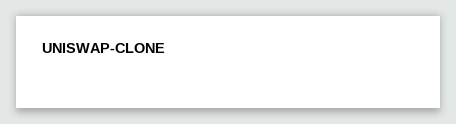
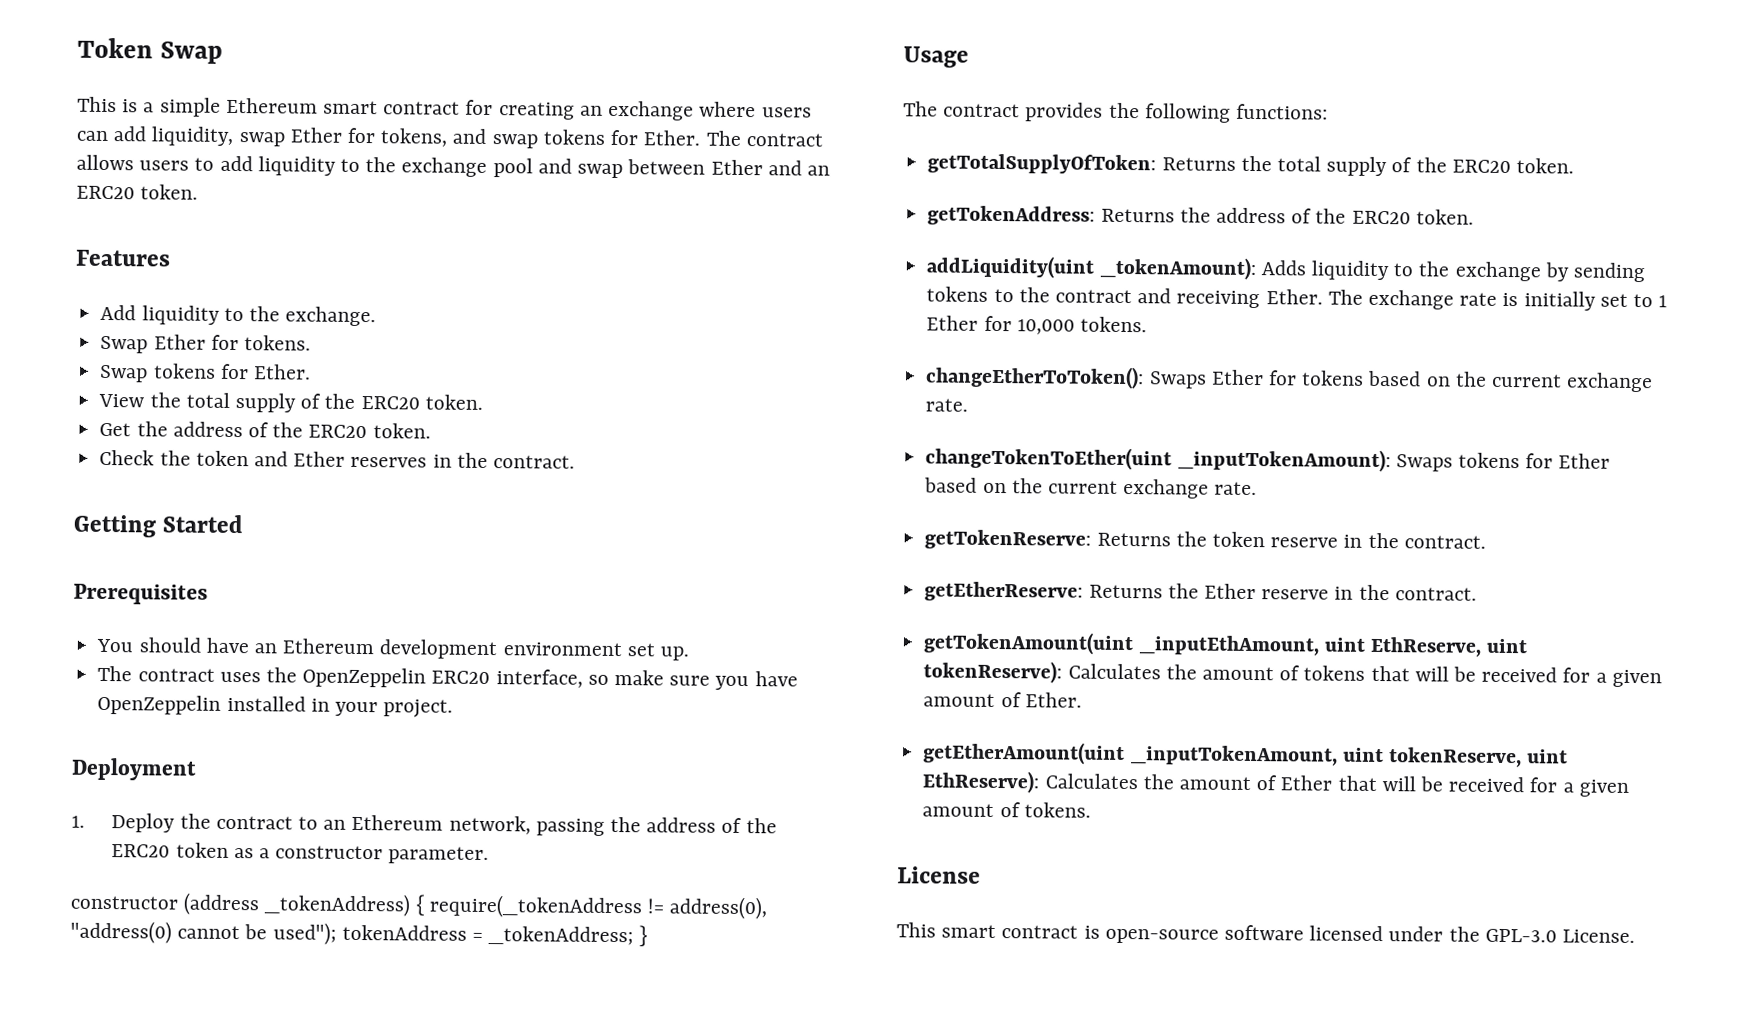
[42,43,165,53] UNISWAP-CLONE -> [77,37,223,64] [77,96,812,121] [76,126,823,149] [76,154,830,179] [76,184,199,200] [75,249,171,267] [100,304,377,327] [100,334,311,354] [99,363,311,383] [98,392,483,413] [99,421,431,439] [99,449,575,469] [73,514,244,538] [73,583,208,605] [96,637,689,661] [97,665,798,691] [97,694,454,718] [71,757,197,781] [71,813,777,836] [111,842,490,865] [70,892,768,920] [70,920,649,947] [903,46,969,68] [903,101,1329,123] [927,153,1574,177] [927,205,1474,226] [926,255,1645,283] [926,286,1668,311] [926,315,1147,335] [925,365,1654,393] [925,398,969,412] [925,446,1611,473] [924,477,1258,499] [924,529,1486,550] [924,581,1477,602] [923,631,1529,657] [923,660,1662,688] [923,692,1082,708] [923,741,1569,768] [922,770,1629,797] [922,802,1091,818] [897,866,981,884] [896,922,1636,944] Token Swap // This is a simple Ethereum smart contract for creating an exchange where users can add liquidity, swap Ether for tokens, and swap tokens for Ether. The contract allows users to add liquidity to the exchange pool and swap between Ether and an ERC20 token. // Features // Add liquidity to the exchange. // Swap Ether for tokens. // Swap tokens for Ether. // View the total supply of the ERC20 token. // Get the address of the ERC20 token. // Check the token and Ether reserves in the contract. // Getting Started // Prerequisites // You should have an Ethereum development environment set up. // The contract uses the OpenZeppelin ERC20 interface, so make sure you have OpenZeppelin installed in your project. // Deployment // 1. Deploy the contract to an Ethereum network, passing the address of the ERC20 token as a constructor parameter. // constructor (address _tokenAddress) { require(_tokenAddress != address(0), "address(0) cannot be used"); tokenAddress = _tokenAddress; } // Usage // The contract provides the following functions: // getTotalSupplyOfToken: Returns the total supply of the ERC20 token. // getTokenAddress: Returns the address of the ERC20 token. // addLiquidity(uint _tokenAmount): Adds liquidity to the exchange by sending tokens to the contract and receiving Ether. The exchange rate is initially set to 1 Ether for 10,000 tokens. // changeEtherToToken(): Swaps Ether for tokens based on the current exchange rate. // changeTokenToEther(uint _inputTokenAmount): Swaps tokens for Ether based on the current exchange rate. // getTokenReserve: Returns the token reserve in the contract. // getEtherReserve: Returns the Ether reserve in the contract. // getTokenAmount(uint _inputEthAmount, uint EthReserve, uint tokenReserve): Calculates the amount of tokens that will be received for a given amount of Ether. // getEtherAmount(uint _inputTokenAmount, uint tokenReserve, uint EthReserve): Calculates the amount of Ether that will be received for a given amount of tokens. // License // This smart contract is open-source software licensed under the GPL-3.0 License.

